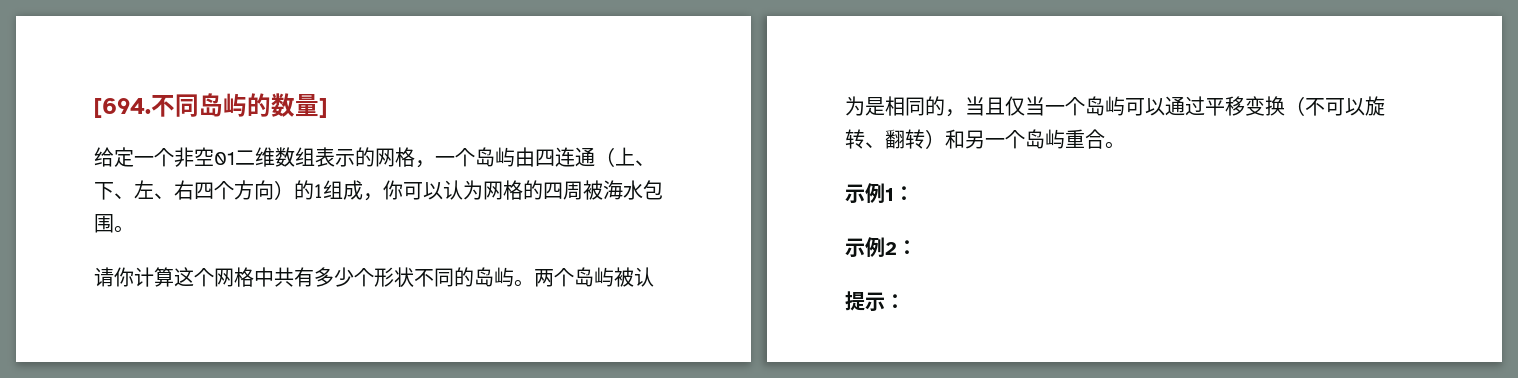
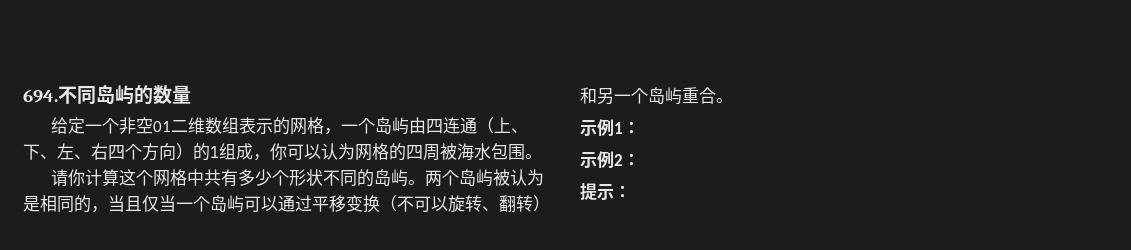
[94,98,151,118] [694. -> [23,89,58,103] 694.
[319,98,327,118] ] -> (191, 94) none

